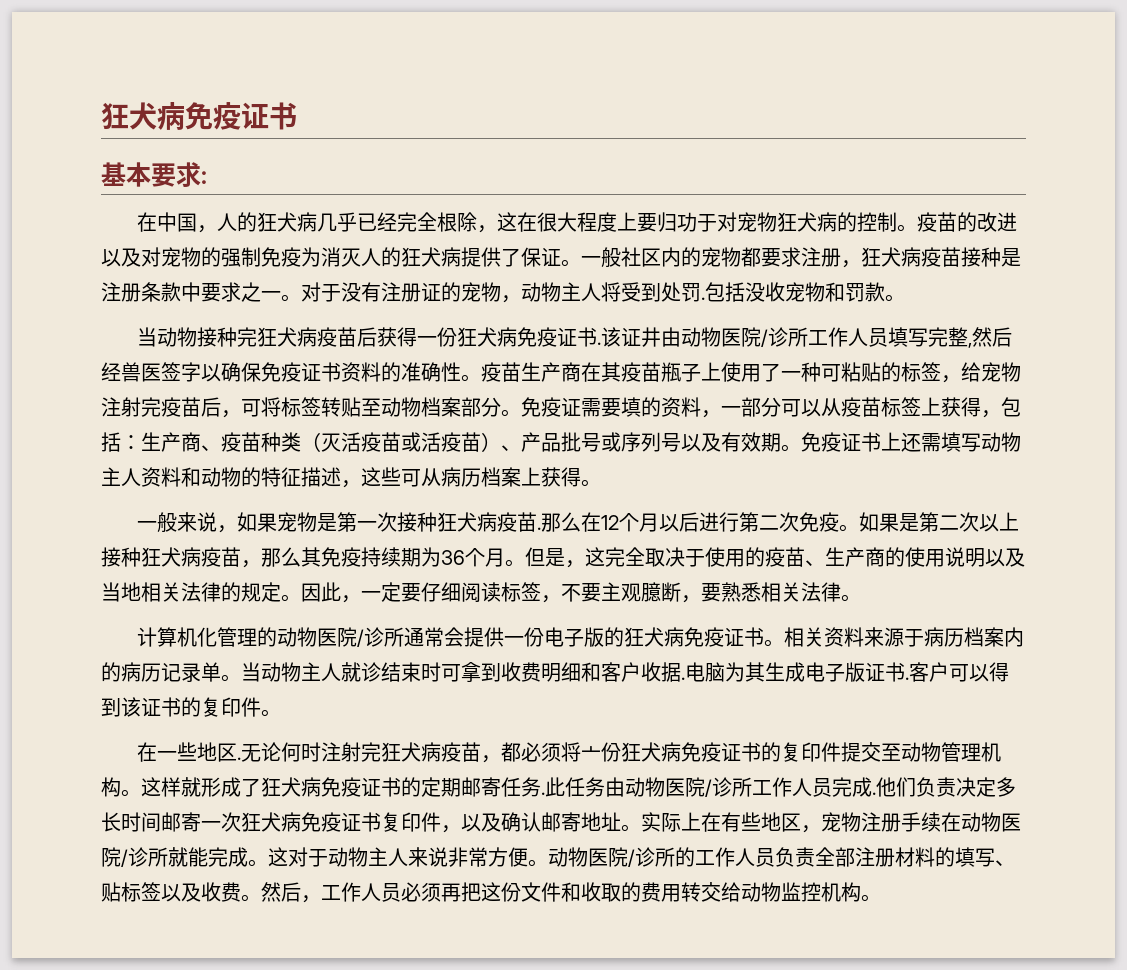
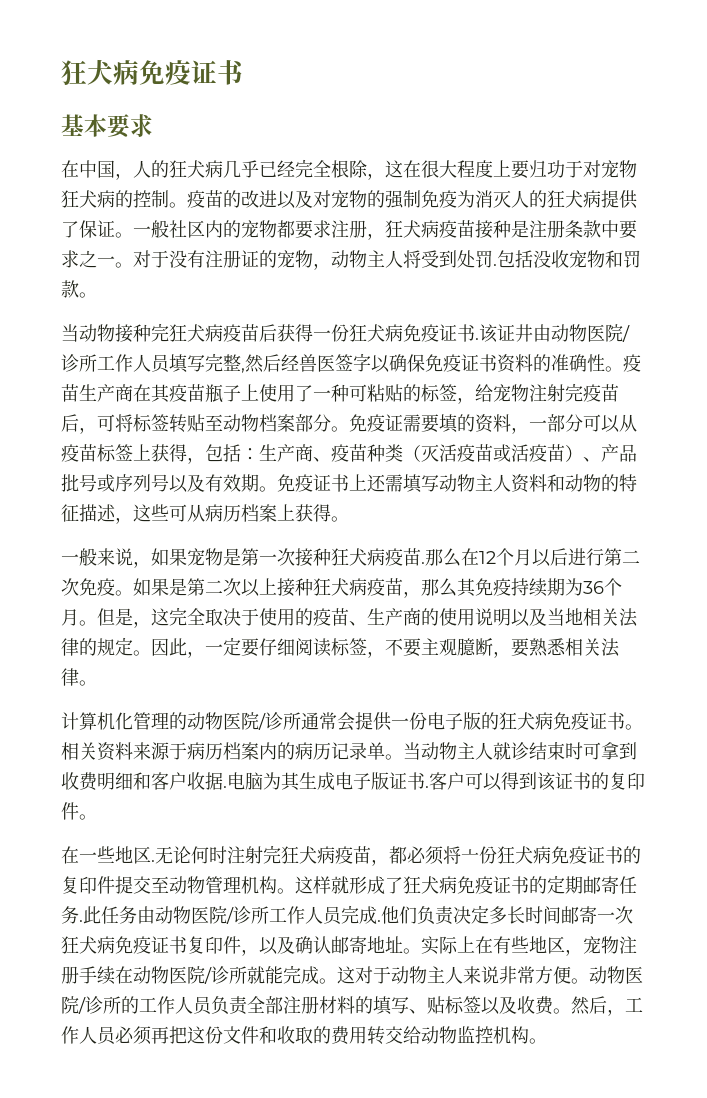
[201,171,207,184] : -> (153, 125) none

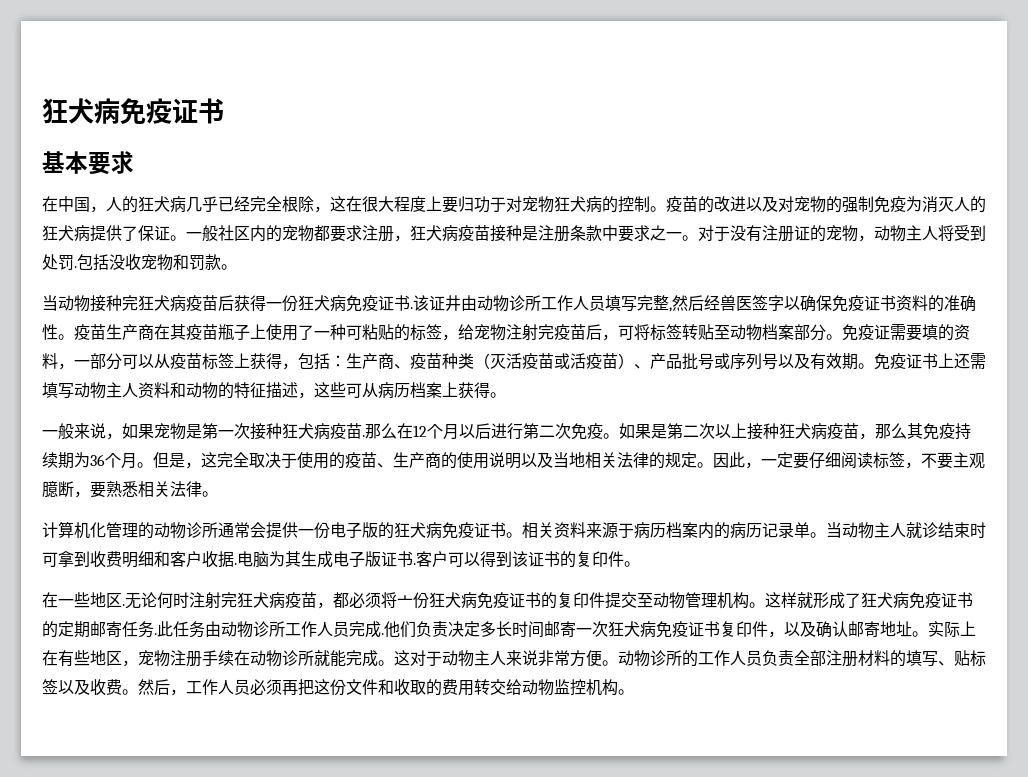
[587,324,630,342] 医院/ -> (509, 303) none
[223,712,266,730] 医院/ -> (186, 530) none
[191,906,234,924] 医院/ -> (253, 629) none
[169,966,212,984] 医院/ -> (282, 658) none
[625,966,643,984] [61,996,86,1014] 医院/ -> (650, 658) none

